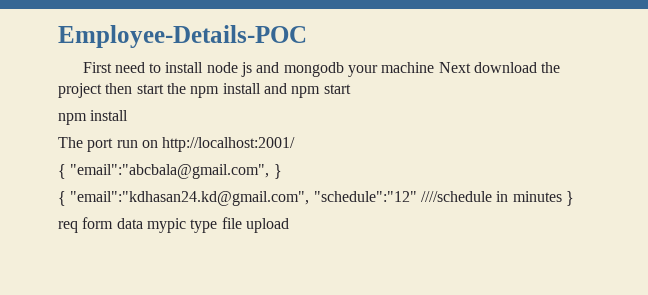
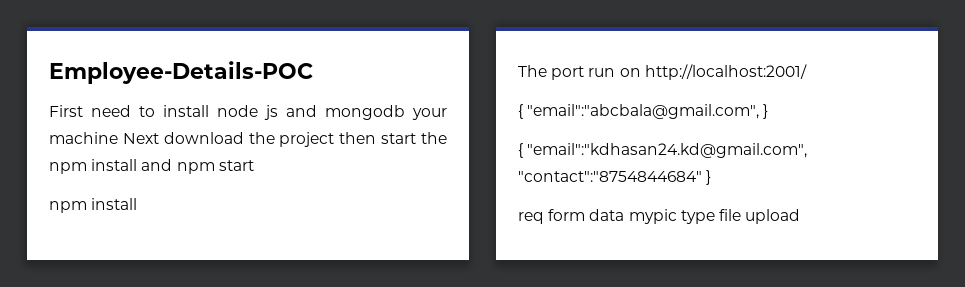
[313,191,562,202] "schedule":"12" ////schedule in minutes -> [518,171,702,182] "contact":"8754844684"

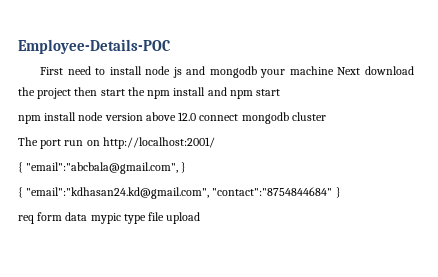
(138, 204) none -> [78,112,326,124] node version above 12.0 connect mongodb cluster

